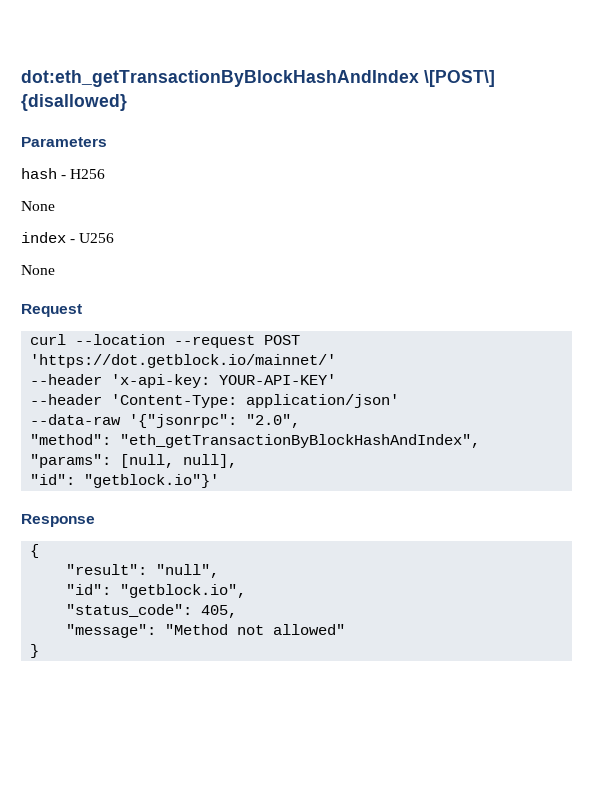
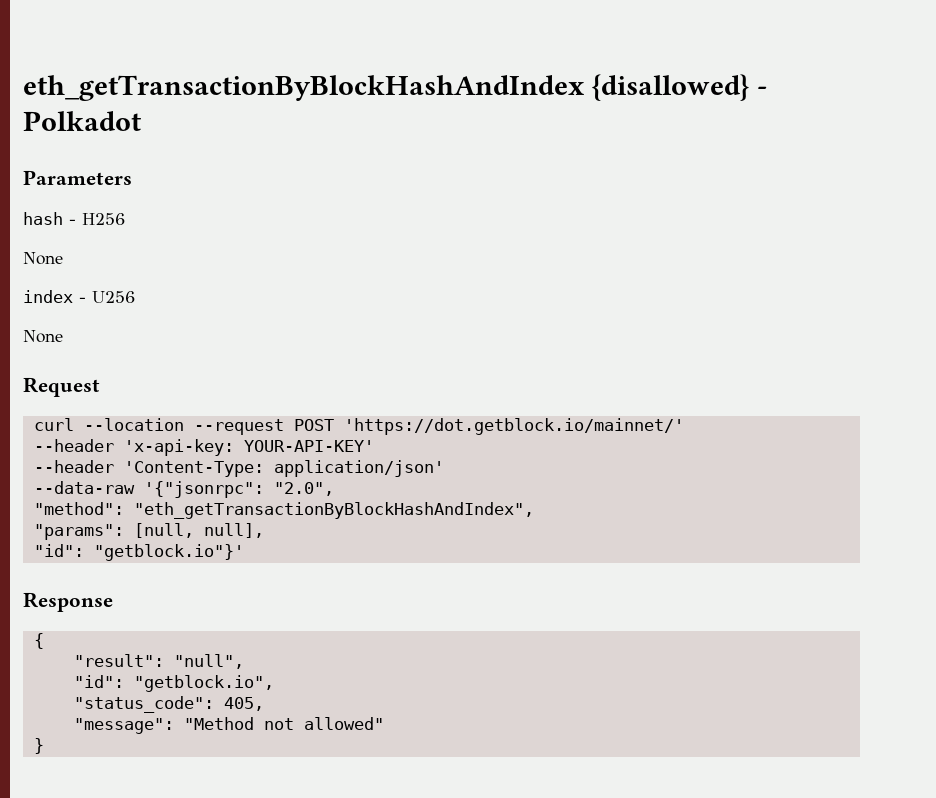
[21,70,495,87] dot:eth_getTransactionByBlockHashAndIndex \[POST\] -> [23,75,584,101] eth_getTransactionByBlockHashAndIndex
(127, 102) none -> [756,86,767,95] [23,111,141,131] - Polkadot

